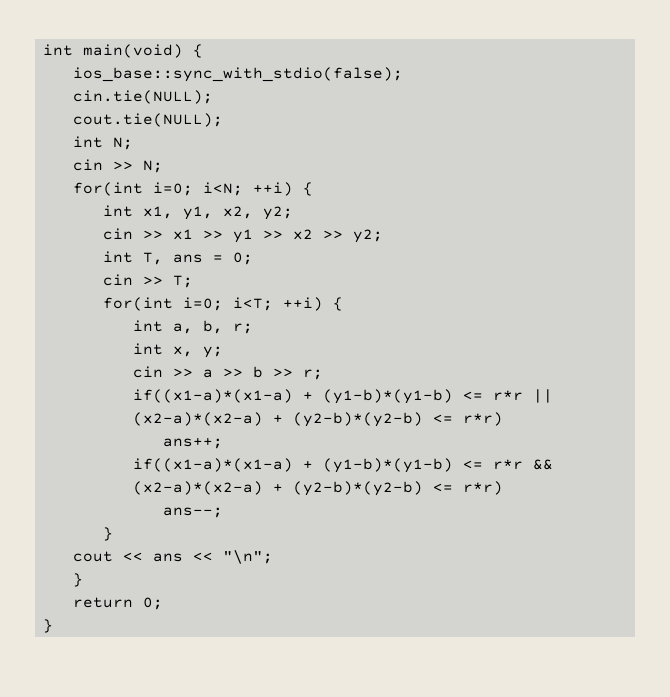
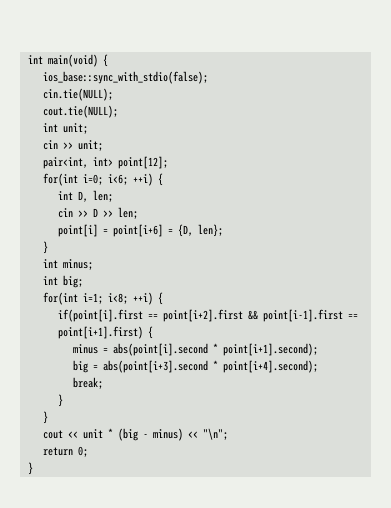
[113,137,134,150] [73,159,164,173] [73,182,314,196] [103,205,294,220] [103,228,384,243] [103,251,254,265] [103,274,194,288] [103,297,344,311] [133,320,254,334] [133,343,224,358] [133,366,324,380] [133,389,554,404] [133,412,504,427] [163,437,224,449] [133,458,554,473] [133,481,504,496] [163,507,224,518] [103,527,114,541] [73,551,184,562] N; // cin >> N; // for(int i=0; i<N; ++i) { // int x1, y1, x2, y2; // cin >> x1 >> y1 >> x2 >> y2; // int T, ans = 0; // cin >> T; // for(int i=0; i<T; ++i) { // int a, b, r; // int x, y; // cin >> a >> b >> r; // if((x1-a)*(x1-a) + (y1-b)*(y1-b) <= r*r || (x2-a)*(x2-a) + (y2-b)*(y2-b) <= r*r) // ans++; // if((x1-a)*(x1-a) + (y1-b)*(y1-b) <= r*r && (x2-a)*(x2-a) + (y2-b)*(y2-b) <= r*r) // ans--; // } // cout << ans -> [62,123,88,134] [42,140,103,151] [42,156,168,169] [42,173,163,186] [57,190,113,202] [57,207,138,219] [57,224,223,237] [42,241,48,254] [42,259,93,270] [42,275,83,288] [42,292,163,305] [57,309,358,322] [57,326,153,339] [72,343,318,356] [72,360,318,373] [72,377,103,389] [57,394,63,407] [42,411,48,424] [42,428,183,441] unit; // cin >> unit; // pair<int, int> point[12]; // for(int i=0; i<6; ++i) { // int D, len; // cin >> D >> len; // point[i] = point[i+6] = {D, len}; // } // int minus; // int big; // for(int i=1; i<8; ++i) { // if(point[i].first == point[i+2].first && point[i-1].first == point[i+1].first) { // minus = abs(point[i].second * point[i+1].second); // big = abs(point[i+3].second * point[i+4].second); // break; // } // } // cout << unit * (big - minus)
[73,573,84,587] // } -> (228, 434) none

